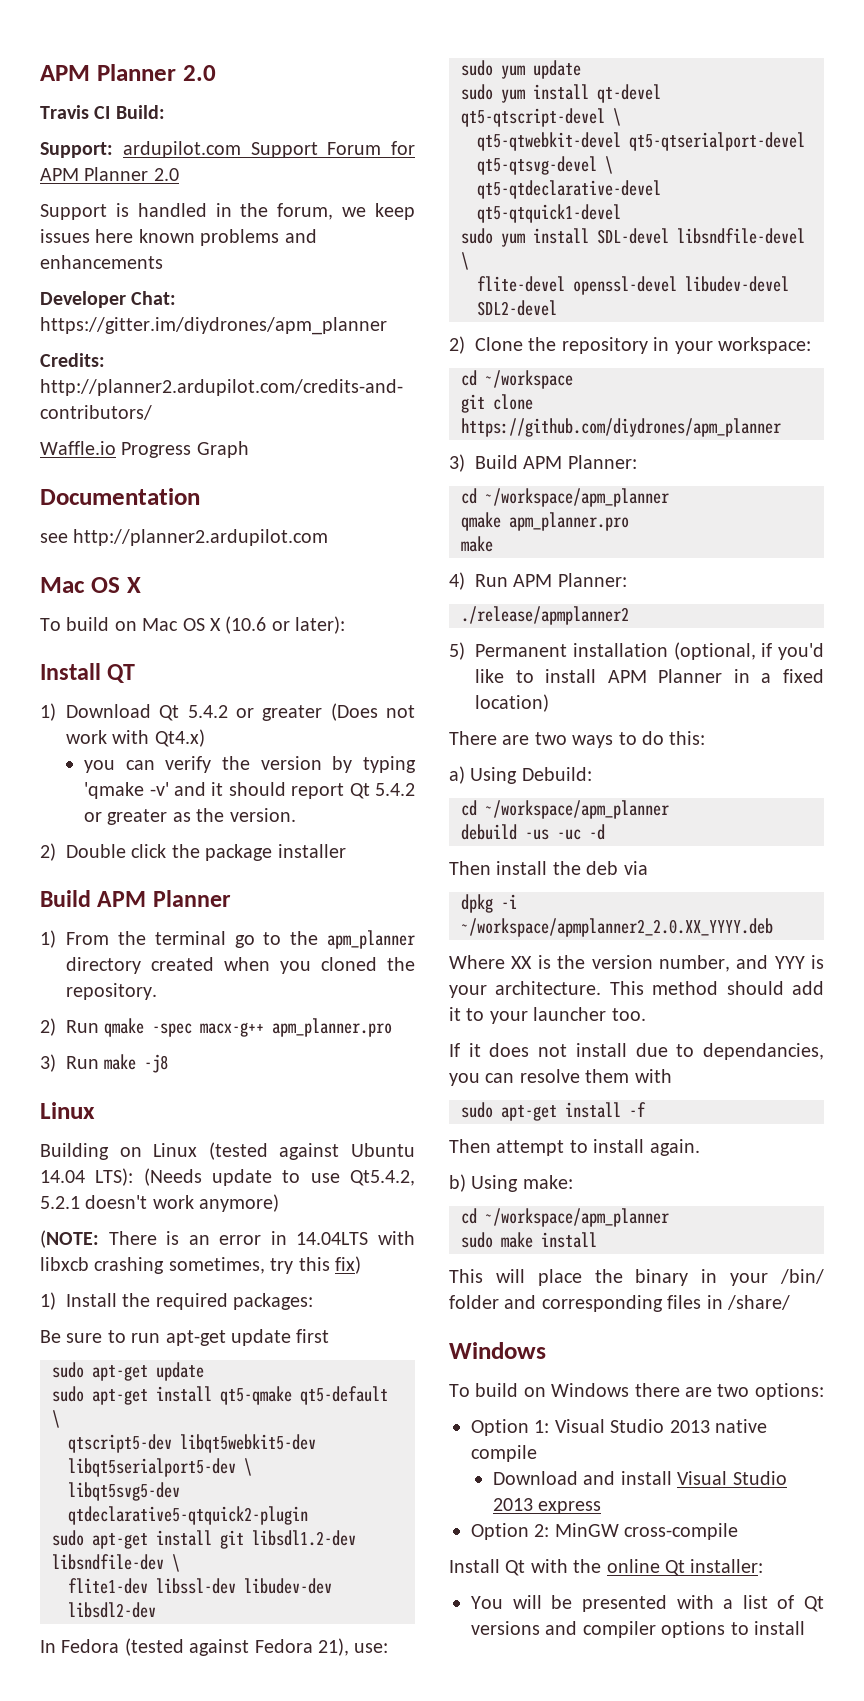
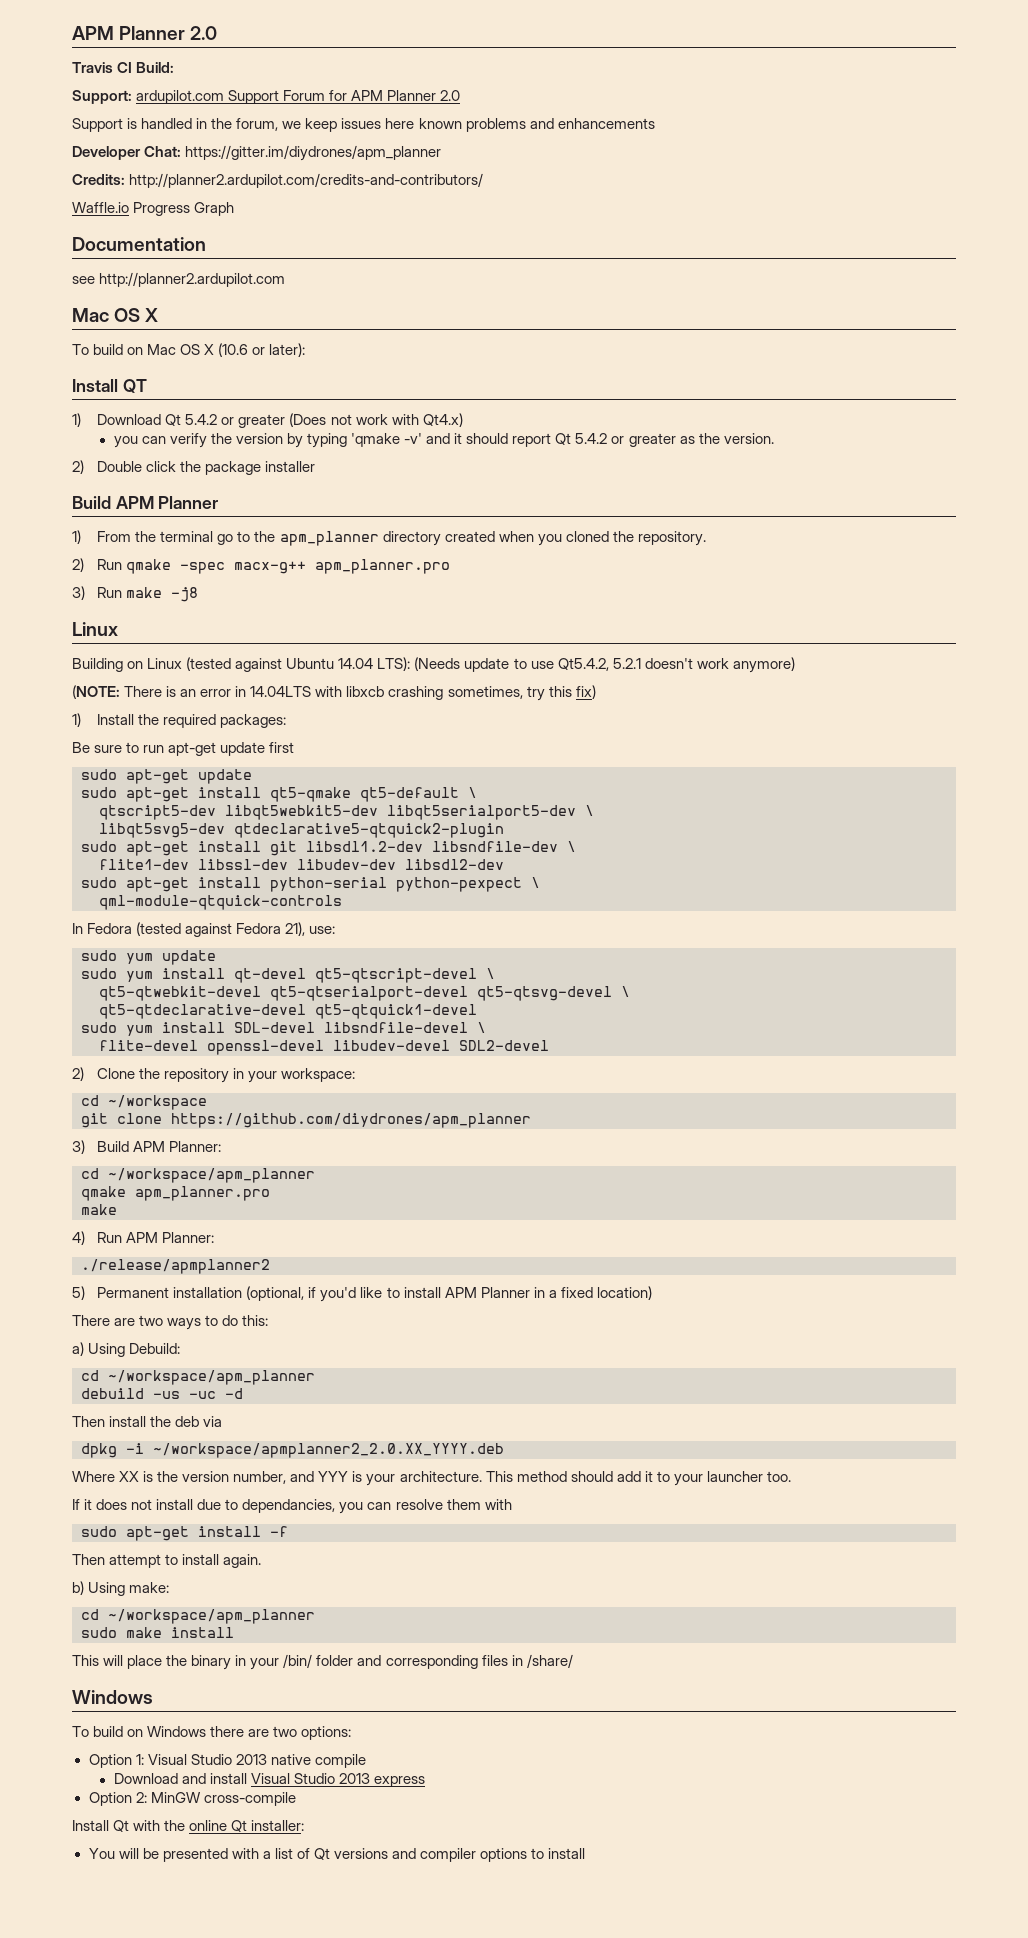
(156, 1610) none -> [81,877,540,892] [99,895,342,910] // sudo apt-get install python-serial python-pexpect \ // qml-module-qtquick-controls

